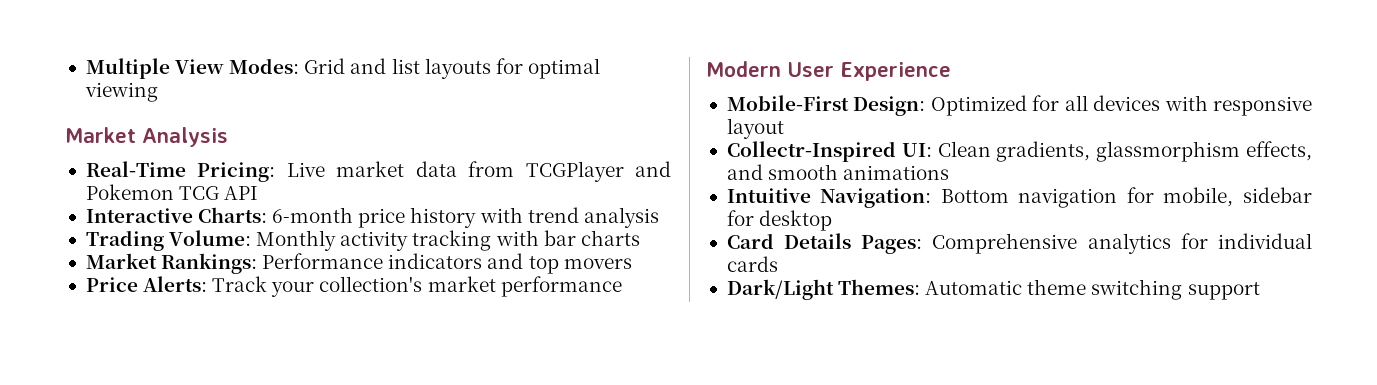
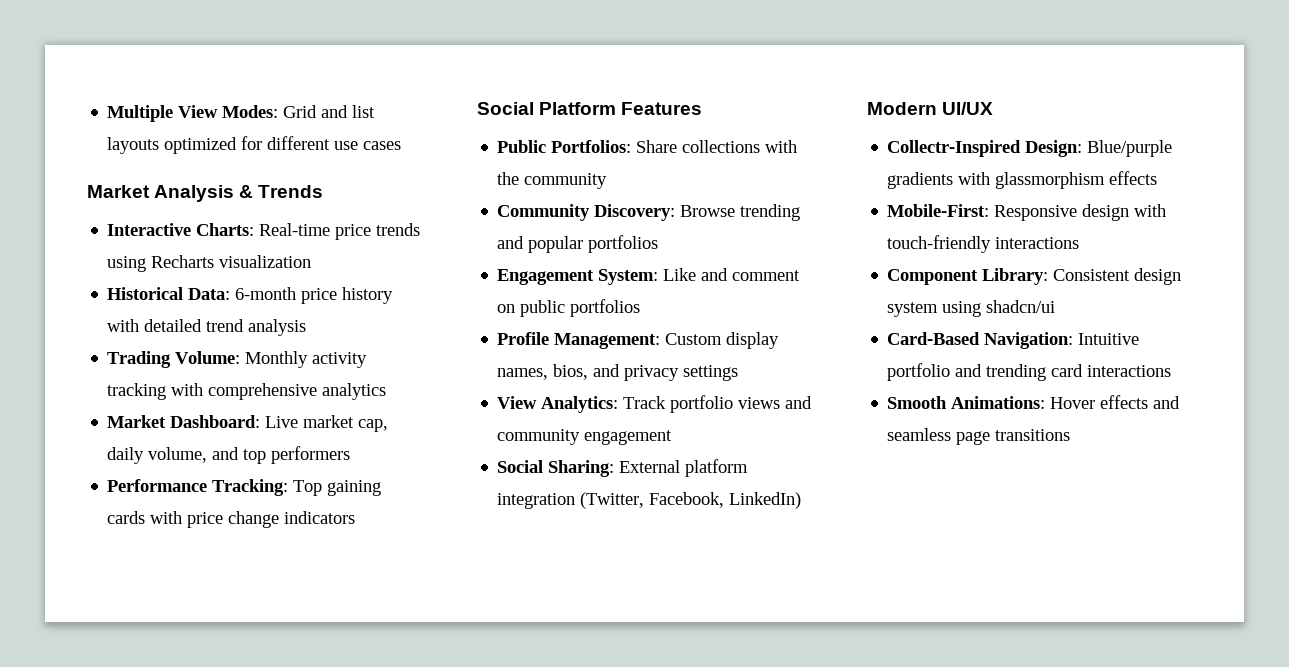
[495,58,600,79] [84,82,158,102] [65,127,228,147] [85,161,672,182] [85,184,259,200] [85,207,268,223] for optimal viewing // Market Analysis // Real-Time Pricing: Live market data from TCGPlayer and Pokemon TCG API // Interactive Charts: -> [164,136,402,154] [87,185,324,202] [107,223,421,240] [107,255,312,272] [107,287,231,300] optimized for different use cases // Market Analysis & Trends // Interactive Charts: Real-time price trends using Recharts visualization // Historical Data:
(523, 215) none -> [144,319,203,332] detailed
[543,230,640,246] [85,253,632,274] [85,276,622,297] [706,61,951,81] [726,95,1313,116] [726,118,784,139] [726,141,1312,162] [726,164,950,180] [726,187,1312,208] [726,210,833,231] [726,233,1312,254] [726,256,778,272] [726,279,1260,300] bar charts // Market Rankings: Performance indicators and top movers // Price Alerts: Track your collection's market performance // Modern User Experience // Mobile-First Design: Optimized for all devices with responsive layout // Collectr-Inspired UI: Clean gradients, glassmorphism effects, and smooth animations // Intuitive Navigation: Bottom navigation for mobile, sidebar for desktop // Card Details Pages: Comprehensive analytics for individual cards // Dark/Light Themes: Automatic theme switching support -> [208,383,387,400] [107,415,389,432] [107,446,351,464] [107,479,382,496] [107,511,356,528] [477,102,703,115] [497,140,798,153] [497,172,608,189] [497,204,801,221] [497,235,659,253] [497,268,801,285] [497,299,641,317] [497,332,780,349] [497,364,739,381] [497,395,813,413] [497,429,673,445] [497,459,749,477] [497,492,802,509] [867,102,994,115] [887,140,1173,157] [887,171,1158,189] [887,204,1167,221] [887,235,1080,253] [887,268,1182,285] [887,300,1056,317] [887,332,1140,349] [887,363,1172,381] [887,395,1181,409] [887,428,1071,445] comprehensive analytics // Market Dashboard: Live market cap, daily volume, and top performers // Performance Tracking: Top gaining cards with price change indicators // Social Platform Features // Public Portfolios: Share collections with the community // Community Discovery: Browse trending and popular portfolios // Engagement System: Like and comment on public portfolios // Profile Management: Custom display names, bios, and privacy settings // View Analytics: Track portfolio views and community engagement // Social Sharing: External platform integration (Twitter, Facebook, LinkedIn) // Modern UI/UX // Collectr-Inspired Design: Blue/purple gradients with glassmorphism effects // Mobile-First: Responsive design with touch-friendly interactions // Component Library: Consistent design system using shadcn/ui // Card-Based Navigation: Intuitive portfolio and trending card interactions // Smooth Animations: Hover effects and seamless page transitions

